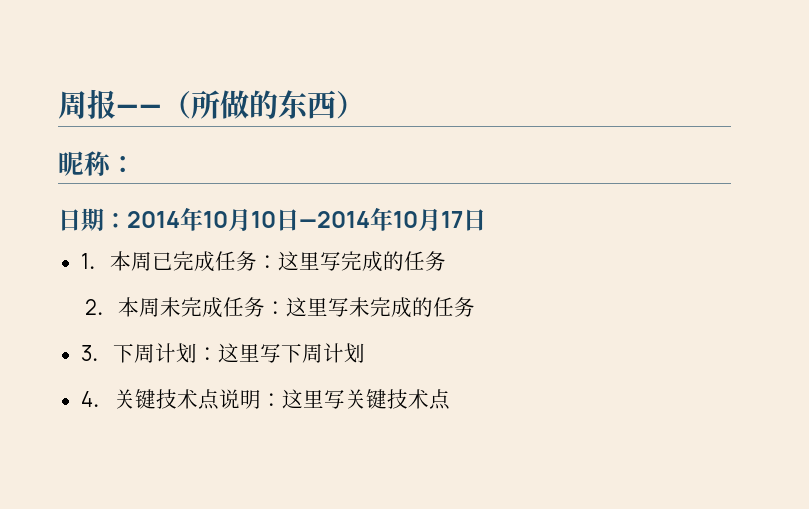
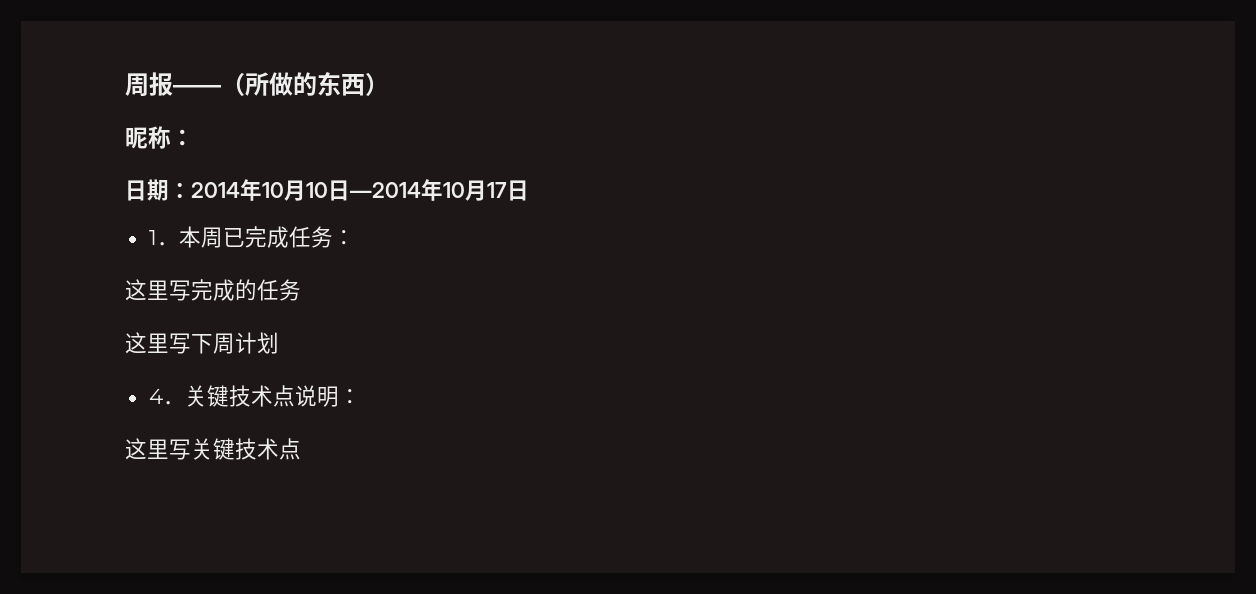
(278, 262) none -> (355, 237) //
[85,297,476,318] [80,343,218,363] 2．本周未完成任务：这里写未完成的任务 // 3．下周计划： -> (301, 290) none
(282, 400) none -> (361, 396) //

